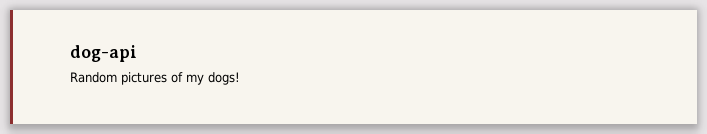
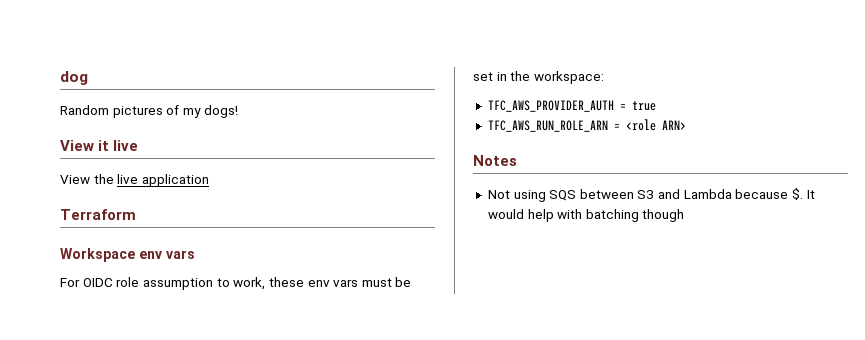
[70,45,137,62] dog-api -> [60,71,88,85] dog
(240, 78) none -> [60,140,139,151] [60,174,209,187] [60,209,136,220] [60,248,195,262] [60,277,412,290] [473,71,604,84] [487,100,656,112] [487,119,686,132] [473,155,517,166] [487,188,815,202] [487,209,685,222] // View it live // View the live application // Terraform // Workspace env vars // For OIDC role assumption to work, these env vars must be set in the workspace: // TFC_AWS_PROVIDER_AUTH = true // TFC_AWS_RUN_ROLE_ARN = <role ARN> // Notes // Not using SQS between S3 and Lambda because $. It would help with batching though

